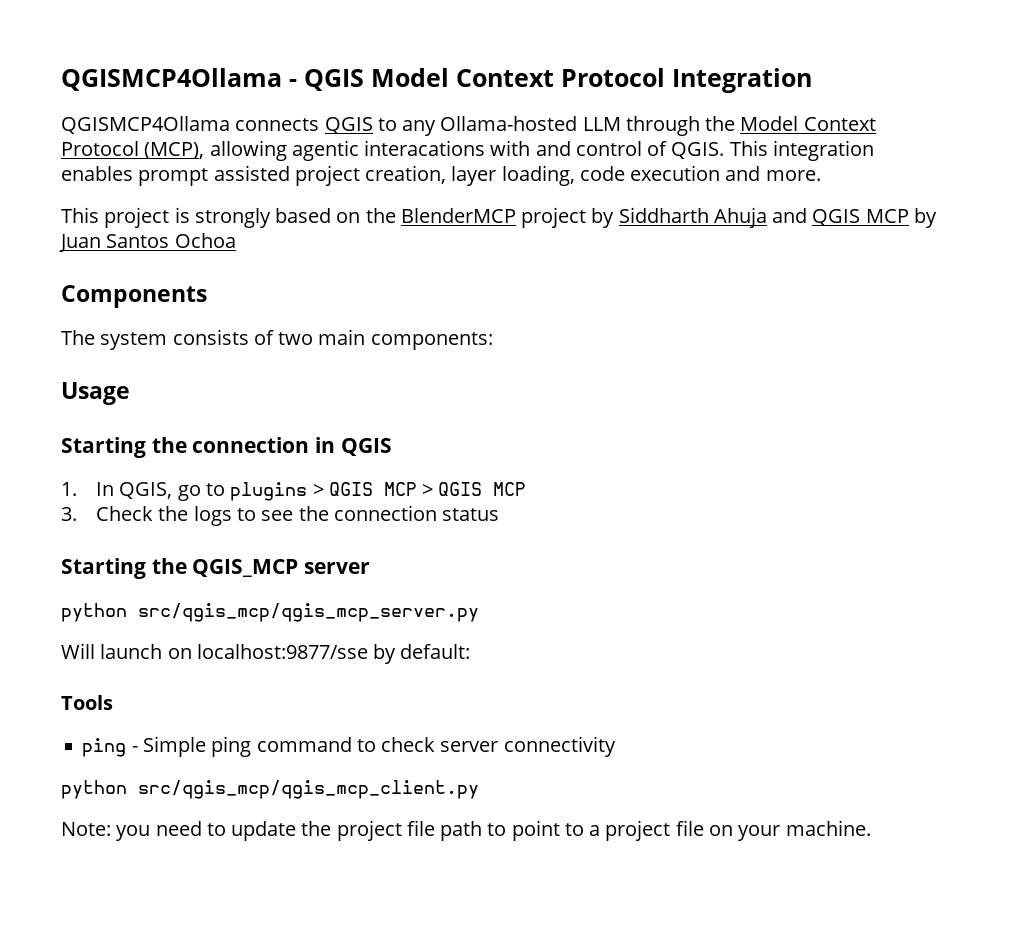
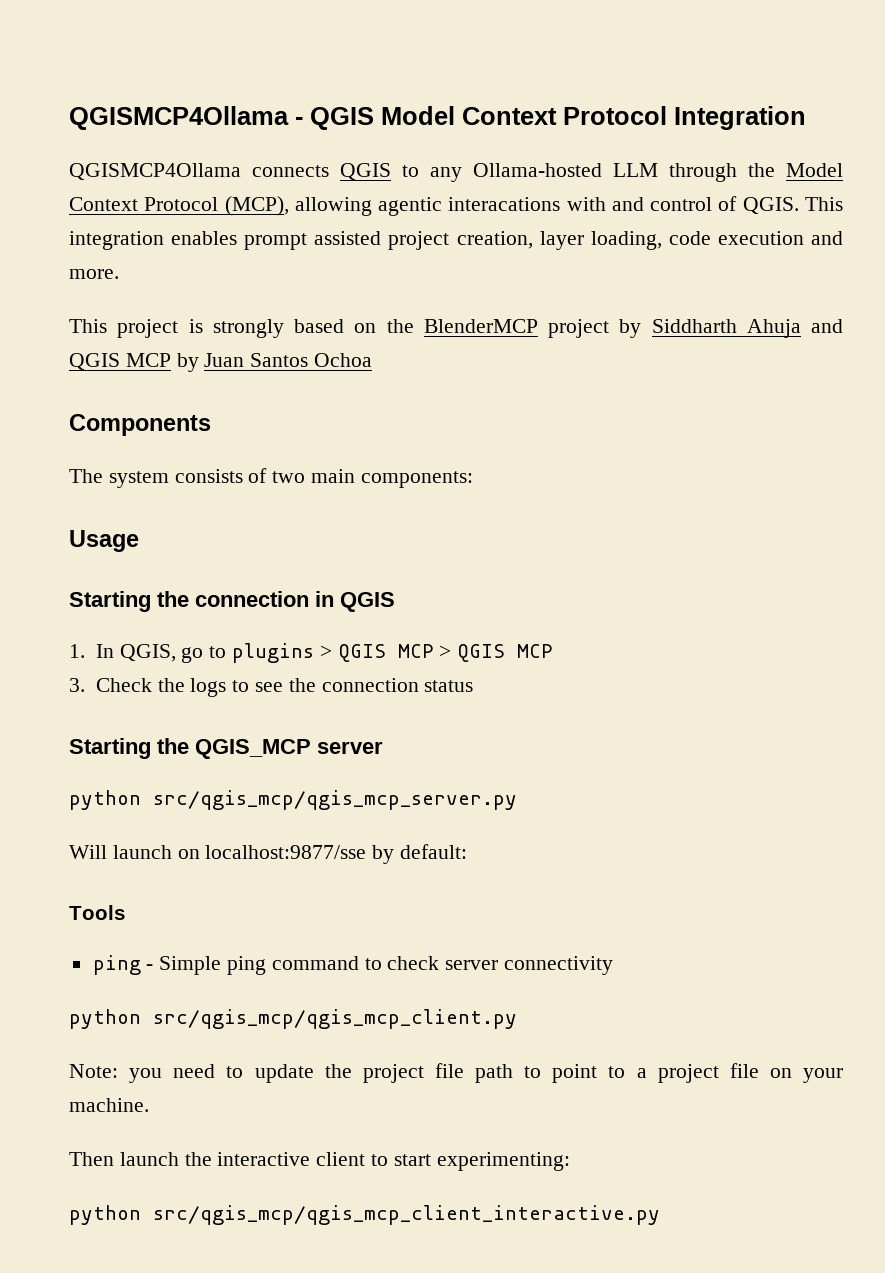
(871, 828) none -> [69,1152,570,1171] [69,1205,660,1225] // Then launch the interactive client to start experimenting: // python src/qgis_mcp/qgis_mcp_client_interactive.py

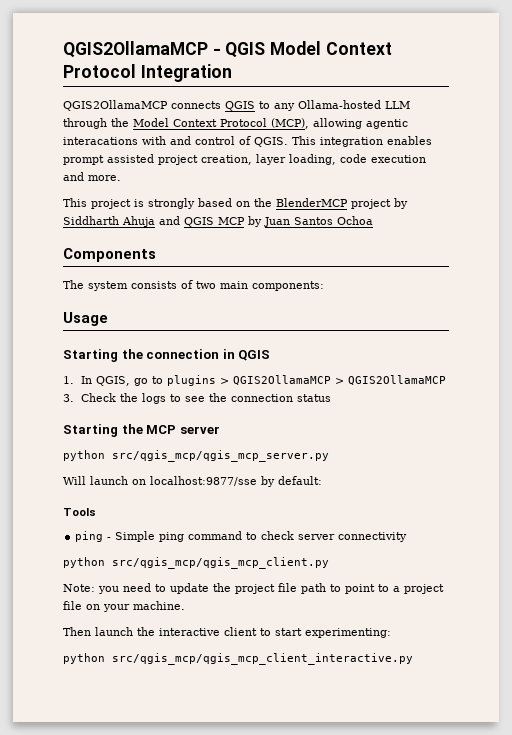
[69,106,289,130] QGISMCP4Ollama -> [63,41,208,58] QGIS2OllamaMCP
[69,163,241,180] QGISMCP4Ollama -> [63,100,168,111] QGIS2OllamaMCP
[337,644,554,662] QGIS MCP > QGIS MCP -> [232,375,446,385] QGIS2OllamaMCP > QGIS2OllamaMCP
[195,739,311,759] QGIS_MCP -> [146,425,177,434] MCP

